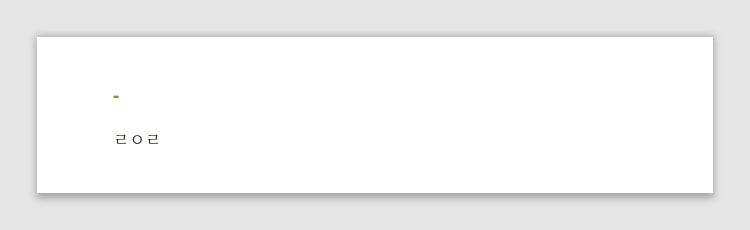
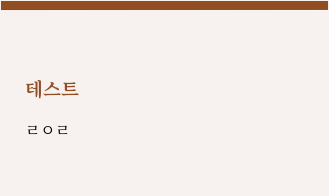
[113,95,119,102] - -> [24,79,80,100] 테스트

